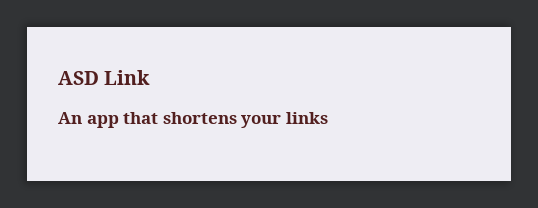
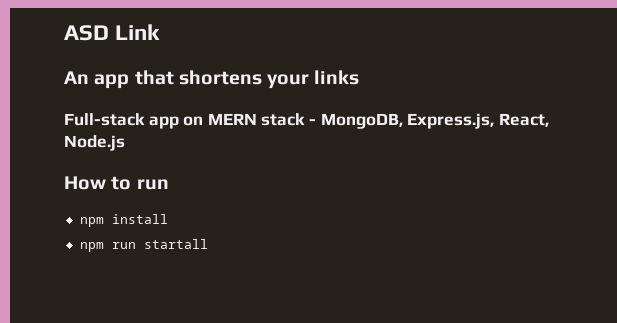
(328, 118) none -> [64,113,549,129] [64,135,125,151] [64,176,169,190] [79,214,168,227] [79,239,208,252] // Full-stack app on MERN stack - MongoDB, Express.js, React, Node.js // How to run // npm install // npm run startall

